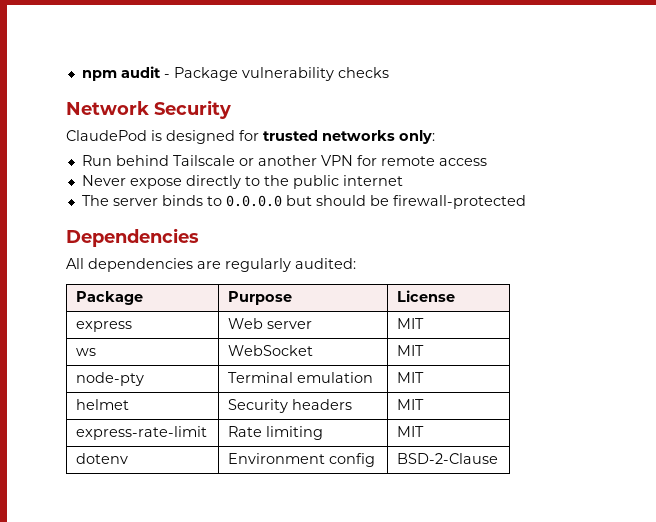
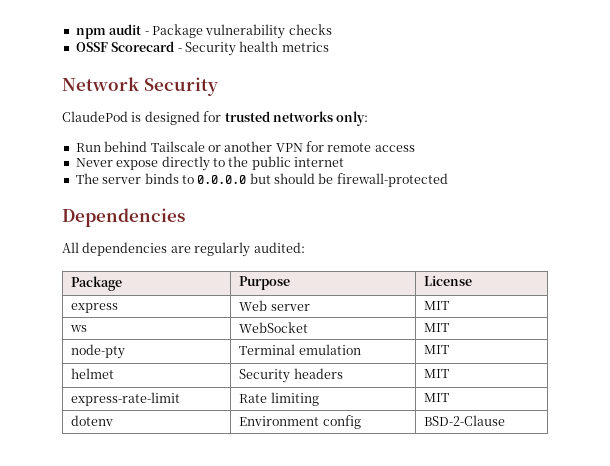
(389, 72) none -> [75,41,329,56] // OSSF Scorecard - Security health metrics

